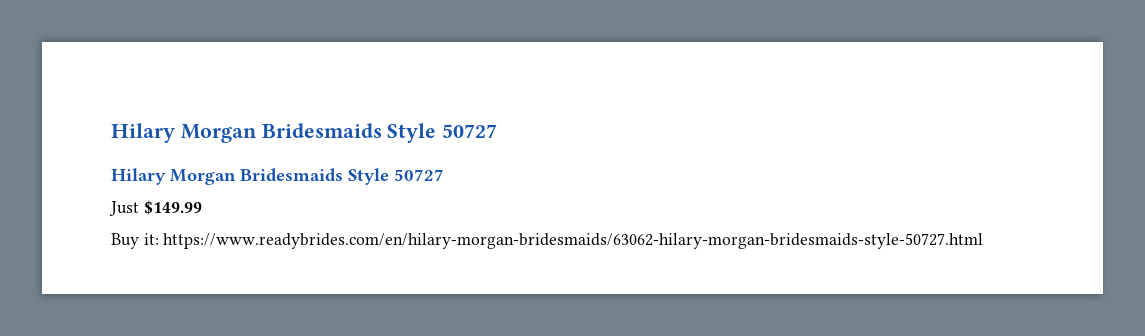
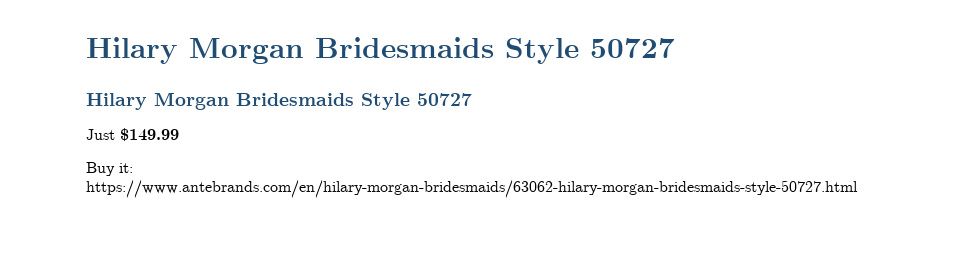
[163,233,984,249] https://www.readybrides.com/en/hilary-morgan-bridesmaids/63062-hilary-morgan-bridesmaids-style-50727.html -> [86,180,858,198] https://www.antebrands.com/en/hilary-morgan-bridesmaids/63062-hilary-morgan-bridesmaids-style-50727.html

